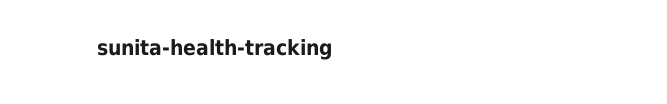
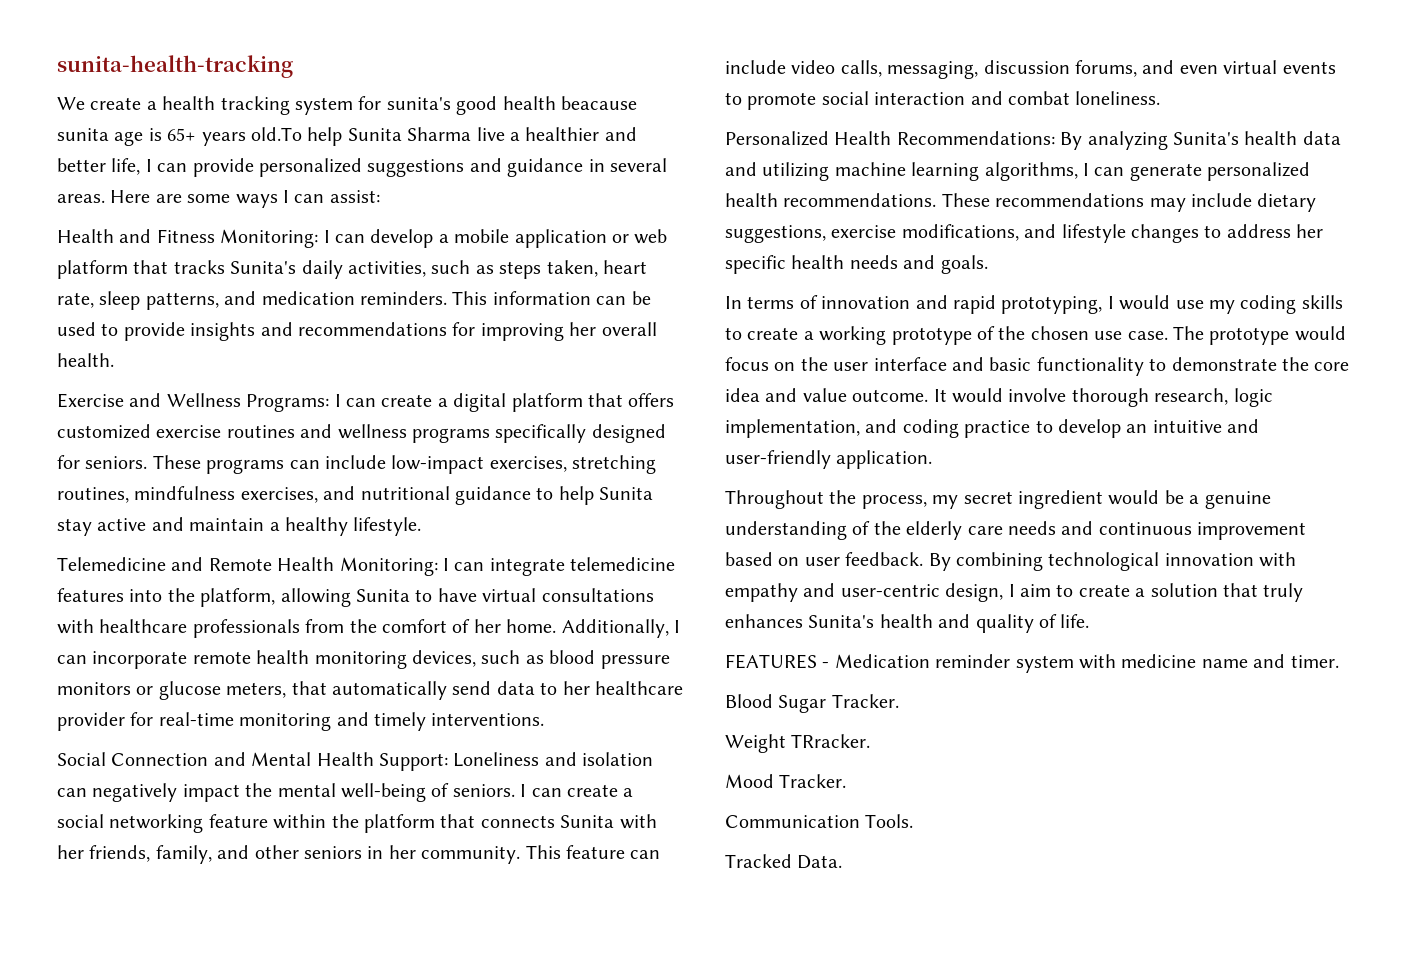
(333, 49) none -> [57,96,637,115] [57,127,637,146] [57,158,667,177] [57,190,380,208] [57,229,668,248] [57,260,647,279] [57,291,651,310] [57,322,657,341] [57,353,114,367] [57,393,675,412] [57,424,666,443] [57,455,657,474] [57,486,654,505] [57,517,422,536] [57,557,676,576] [57,588,654,607] [57,619,680,638] [57,650,670,669] [57,681,683,700] [57,712,545,731] [57,752,654,771] [57,783,634,802] [57,814,657,833] [57,845,661,864] [725,60,1336,79] [725,91,1161,110] [725,131,1341,150] [725,162,1311,181] [725,193,1317,212] [725,224,1324,243] [725,255,988,274] [725,295,1343,314] [725,326,1346,345] [725,357,1350,376] [725,388,1273,407] [725,419,1260,438] [725,450,933,469] [725,490,1271,509] [725,521,1307,540] [725,552,1297,571] [725,583,1304,602] [725,614,1090,633] [725,654,1339,673] [725,694,899,713] [725,734,871,753] [725,774,847,788] [725,814,914,828] [725,854,843,869] // We create a health tracking system for sunita's good health beacause sunita age is 65+ years old.To help Sunita Sharma live a healthier and better life, I can provide personalized suggestions and guidance in several areas. Here are some ways I can assist: // Health and Fitness Monitoring: I can develop a mobile application or web platform that tracks Sunita's daily activities, such as steps taken, heart rate, sleep patterns, and medication reminders. This information can be used to provide insights and recommendations for improving her overall health. // Exercise and Wellness Programs: I can create a digital platform that offers customized exercise routines and wellness programs specifically designed for seniors. These programs can include low-impact exercises, stretching routines, mindfulness exercises, and nutritional guidance to help Sunita stay active and maintain a healthy lifestyle. // Telemedicine and Remote Health Monitoring: I can integrate telemedicine features into the platform, allowing Sunita to have virtual consultations with healthcare professionals from the comfort of her home. Additionally, I can incorporate remote health monitoring devices, such as blood pressure monitors or glucose meters, that automatically send data to her healthcare provider for real-time monitoring and timely interventions. // Social Connection and Mental Health Support: Loneliness and isolation can negatively impact the mental well-being of seniors. I can create a social networking feature within the platform that connects Sunita with her friends, family, and other seniors in her community. This feature can include video calls, messaging, discussion forums, and even virtual events to promote social interaction and combat loneliness. // Personalized Health Recommendations: By analyzing Sunita's health data and utilizing machine learning algorithms, I can generate personalized health recommendations. These recommendations may include dietary suggestions, exercise modifications, and lifestyle changes to address her specific health needs and goals. // In terms of innovation and rapid prototyping, I would use my coding skills to create a working prototype of the chosen use case. The prototype would focus on the user interface and basic functionality to demonstrate the core idea and value outcome. It would involve thorough research, logic implementation, and coding practice to develop an intuitive and user-friendly application. // Throughout the process, my secret ingredient would be a genuine understanding of the elderly care needs and continuous improvement based on user feedback. By combining technological innovation with empathy and user-centric design, I aim to create a solution that truly enhances Sunita's health and quality of life. // FEATURES - Medication reminder system with medicine name and timer. // Blood Sugar Tracker. // Weight TRracker. // Mood Tracker. // Communication Tools. // Tracked Data.

